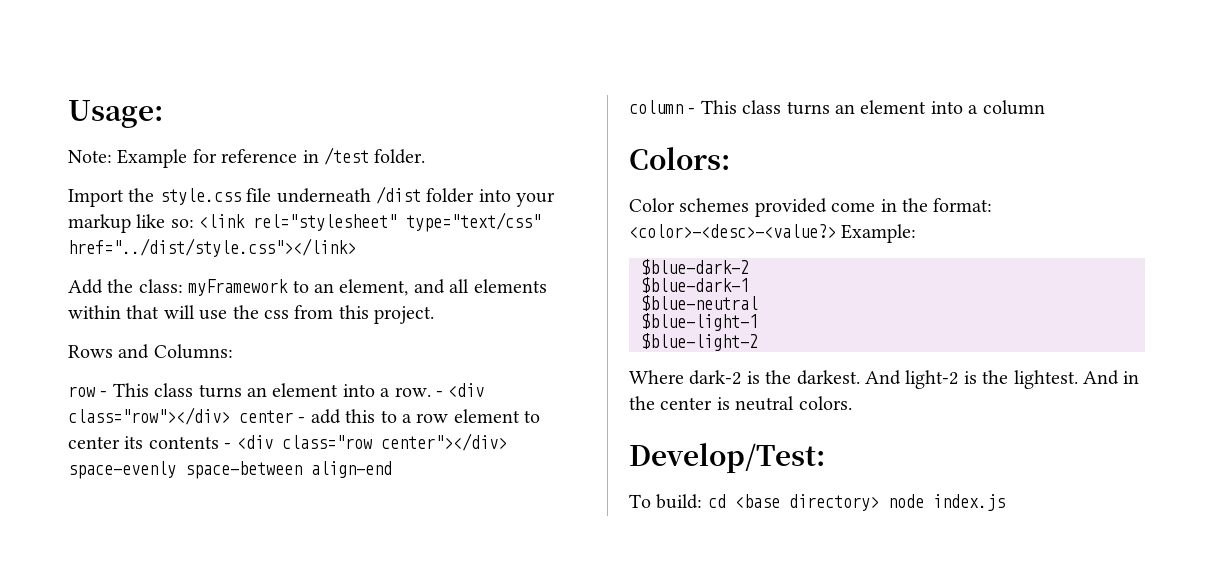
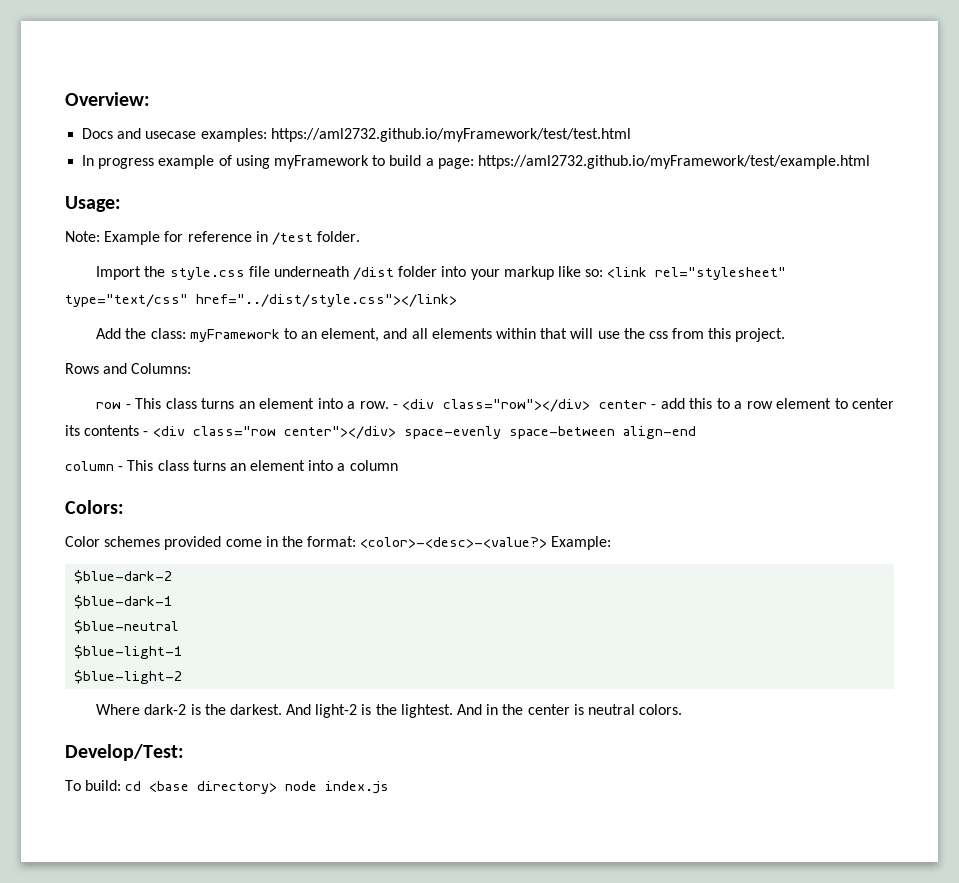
(68, 114) none -> [65,92,150,106] [82,128,631,142] [82,155,870,169] Overview: // Docs and usecase examples: https://aml2732.github.io/myFramework/test/test.html // In progress example of using myFramework to build a page: https://aml2732.github.io/myFramework/test/example.html //

